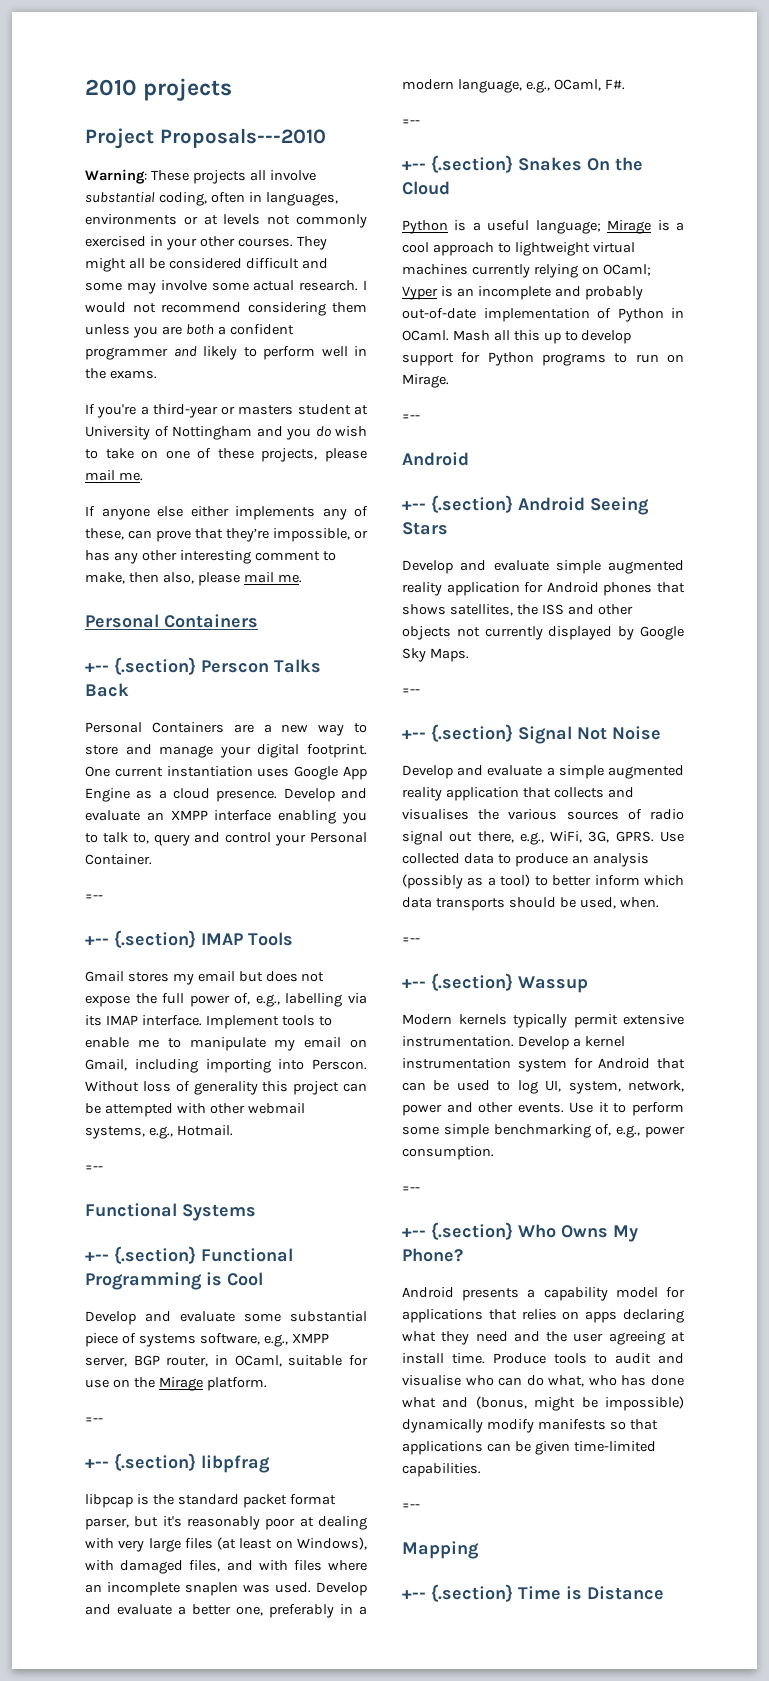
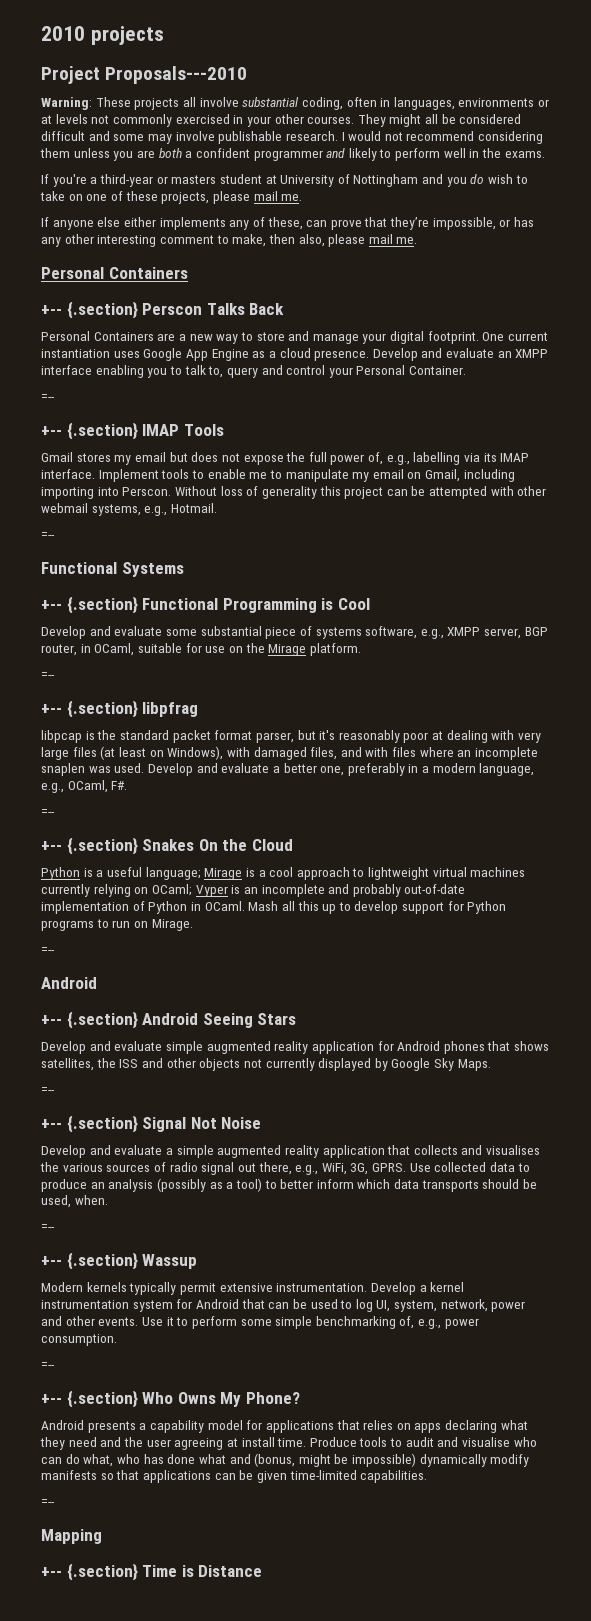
[211,280,295,291] some actual -> [218,131,283,144] publishable

